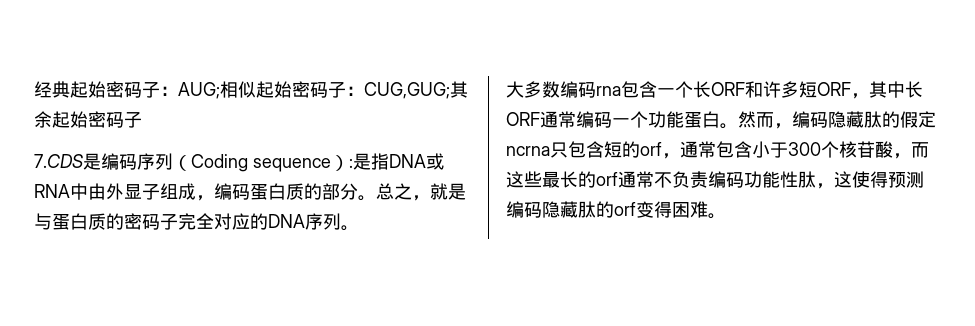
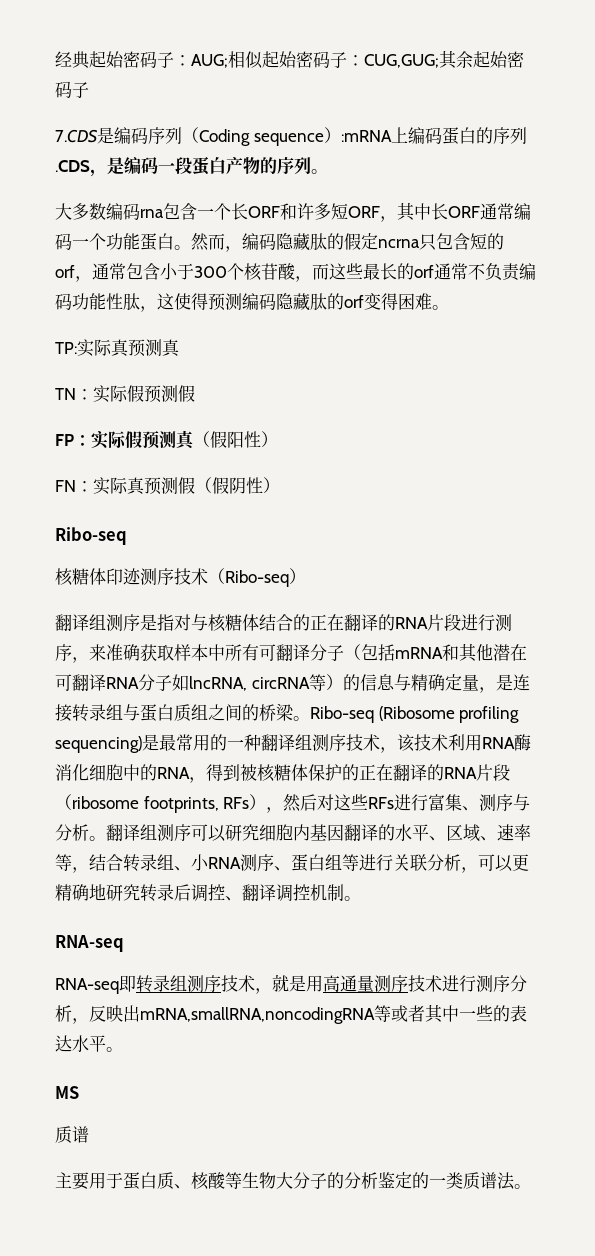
[349,153,444,170] [34,183,466,201] [34,213,305,230] :是指DNA或RNA中由外显子组成，编码蛋白质的部分。总之，就是与蛋白质的密码子完全对应的DNA -> [340,127,527,145] [55,157,277,177] :mRNA上编码蛋白的序列.CDS，是编码一段蛋白产物的
(726, 216) none -> [55,339,180,357] [55,385,195,403] [55,430,278,450] [55,477,280,495] [55,527,127,545] [55,568,306,587] [55,614,512,632] [55,643,527,663] [55,674,530,693] [55,703,520,723] [55,734,531,753] [55,764,510,783] [55,794,531,813] [55,824,531,842] [55,854,529,873] [55,884,361,902] [55,935,124,952] [55,974,527,994] [55,1004,527,1024] [55,1035,123,1052] [55,1086,79,1099] [55,1126,89,1144] [55,1172,531,1190] // TP:实际真预测真 // TN：实际假预测假 // FP：实际假预测真（假阳性） // FN：实际真预测假（假阴性） // Ribo-seq // 核糖体印迹测序技术（Ribo-seq） // 翻译组测序是指对与核糖体结合的正在翻译的RNA片段进行测序，来准确获取样本中所有可翻译分子（包括mRNA和其他潜在可翻译RNA分子如lncRNA, circRNA等）的信息与精确定量，是连接转录组与蛋白质组之间的桥梁。Ribo-seq (Ribosome profiling sequencing)是最常用的一种翻译组测序技术，该技术利用RNA酶消化细胞中的RNA，得到被核糖体保护的正在翻译的RNA片段（ribosome footprints, RFs），然后对这些RFs进行富集、测序与分析。翻译组测序可以研究细胞内基因翻译的水平、区域、速率等，结合转录组、小RNA测序、蛋白组等进行关联分析，可以更精确地研究转录后调控、翻译调控机制。 // RNA-seq // RNA-seq即转录组测序技术，就是用高通量测序技术进行测序分析，反映出mRNA,smallRNA,noncodingRNA等或者其中一些的表达水平。 // MS // 质谱 // 主要用于蛋白质、核酸等生物大分子的分析鉴定的一类质谱法。

